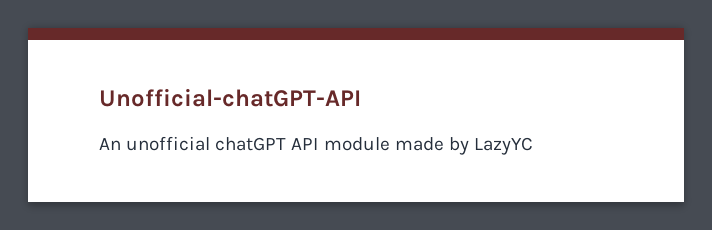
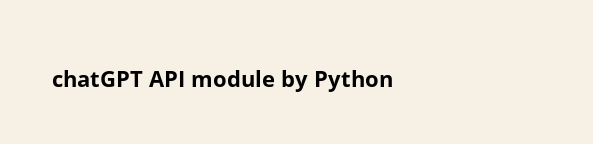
[99,88,361,107] [99,136,533,155] Unofficial-chatGPT-API // An unofficial chatGPT API module made by LazyYC -> [52,70,393,92] chatGPT API module by Python

